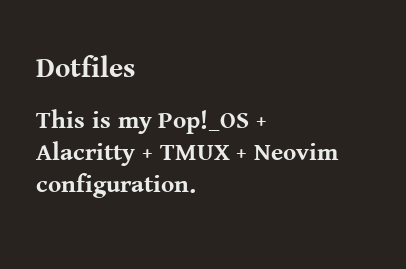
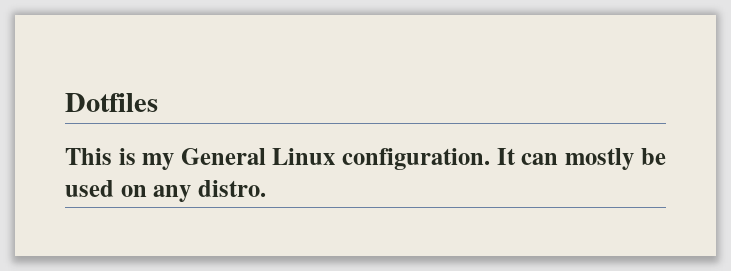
[158,110,267,134] [36,141,339,166] [36,173,196,198] Pop!_OS + Alacritty + TMUX + Neovim configuration. -> [180,148,666,170] [65,180,266,202] General Linux configuration. It can mostly be used on any distro.

